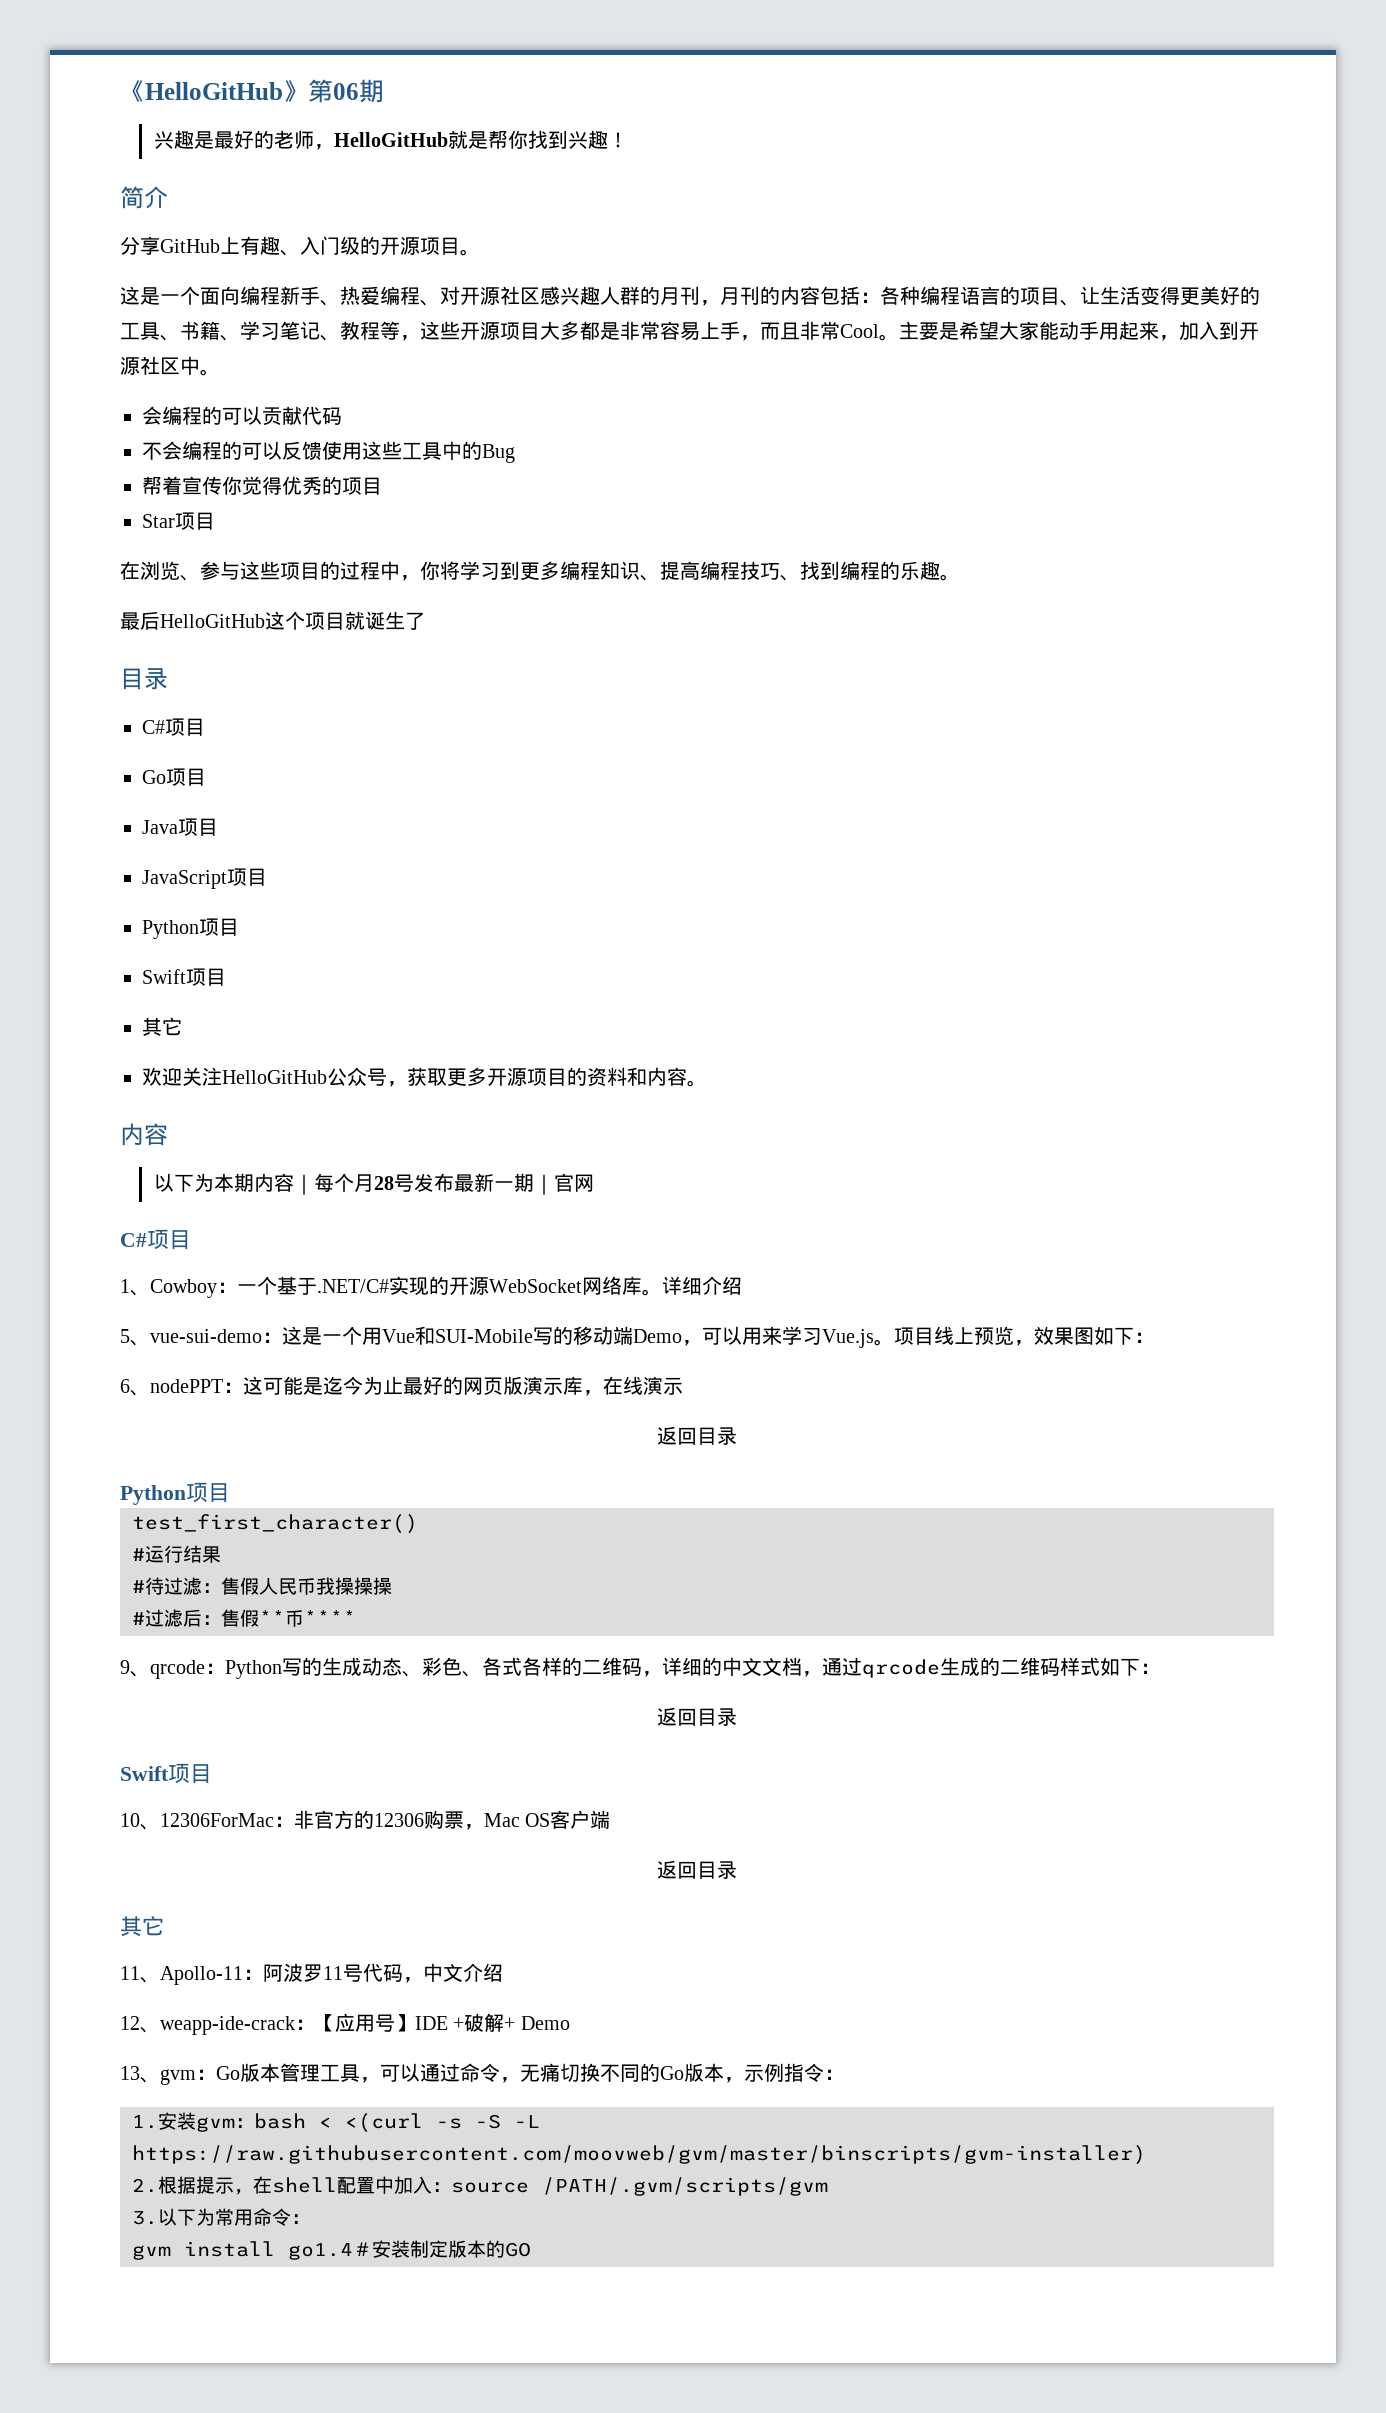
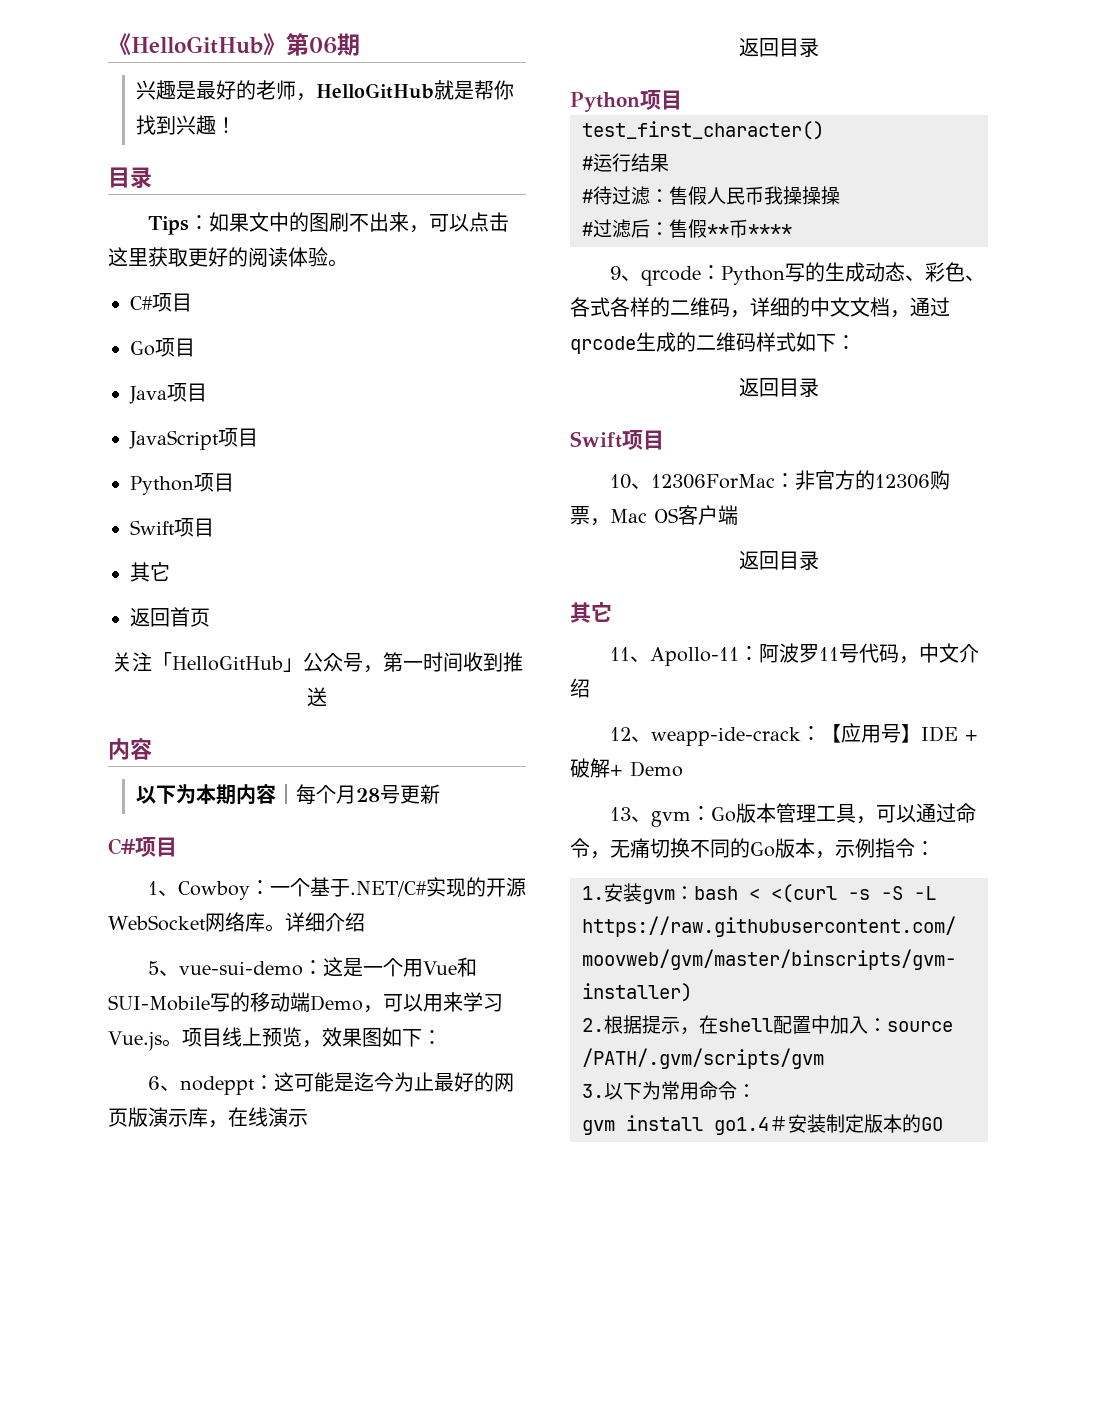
[120,186,168,209] [120,236,480,256] [120,286,1260,306] [120,321,1259,341] [120,356,220,376] [142,406,342,426] [142,441,515,463] [142,476,382,495] [142,512,215,530] [120,561,960,581] [120,611,425,630] [120,668,168,690] 简介 // 分享GitHub上有趣、入门级的开源项目。 // 这是一个面向编程新手、热爱编程、对开源社区感兴趣人群的月刊，月刊的内容包括：各种编程语言的项目、让生活变得更美好的工具、书籍、学习笔记、教程等，这些开源项目大多都是非常容易上手，而且非常Cool。主要是希望大家能动手用起来，加入到开源社区中。 // 会编程的可以贡献代码 // 不会编程的可以反馈使用这些工具中的Bug // 帮着宣传你觉得优秀的项目 // Star项目 // 在浏览、参与这些项目的过程中，你将学习到更多编程知识、提高编程技巧、找到编程的乐趣。 // 最后HelloGitHub这个项目就诞生了 // 目录 -> [108,167,152,189] [147,212,509,235] [108,247,348,267] 目录 // Tips：如果文中的图刷不出来，可以点击这里获取更好的阅读体验。
[142,1067,707,1087] 欢迎关注HelloGitHub公众号，获取更多开源项目的资料和内容。 -> [130,607,210,627] [111,652,523,673] [307,687,327,707] 返回首页 // 关注「HelloGitHub」公众号，第一时间收到推送
[413,1173,594,1195] 发布最新一期｜官网 -> [399,784,440,804] 更新
[150,1379,223,1393] nodePPT -> [179,1076,255,1095] nodeppt

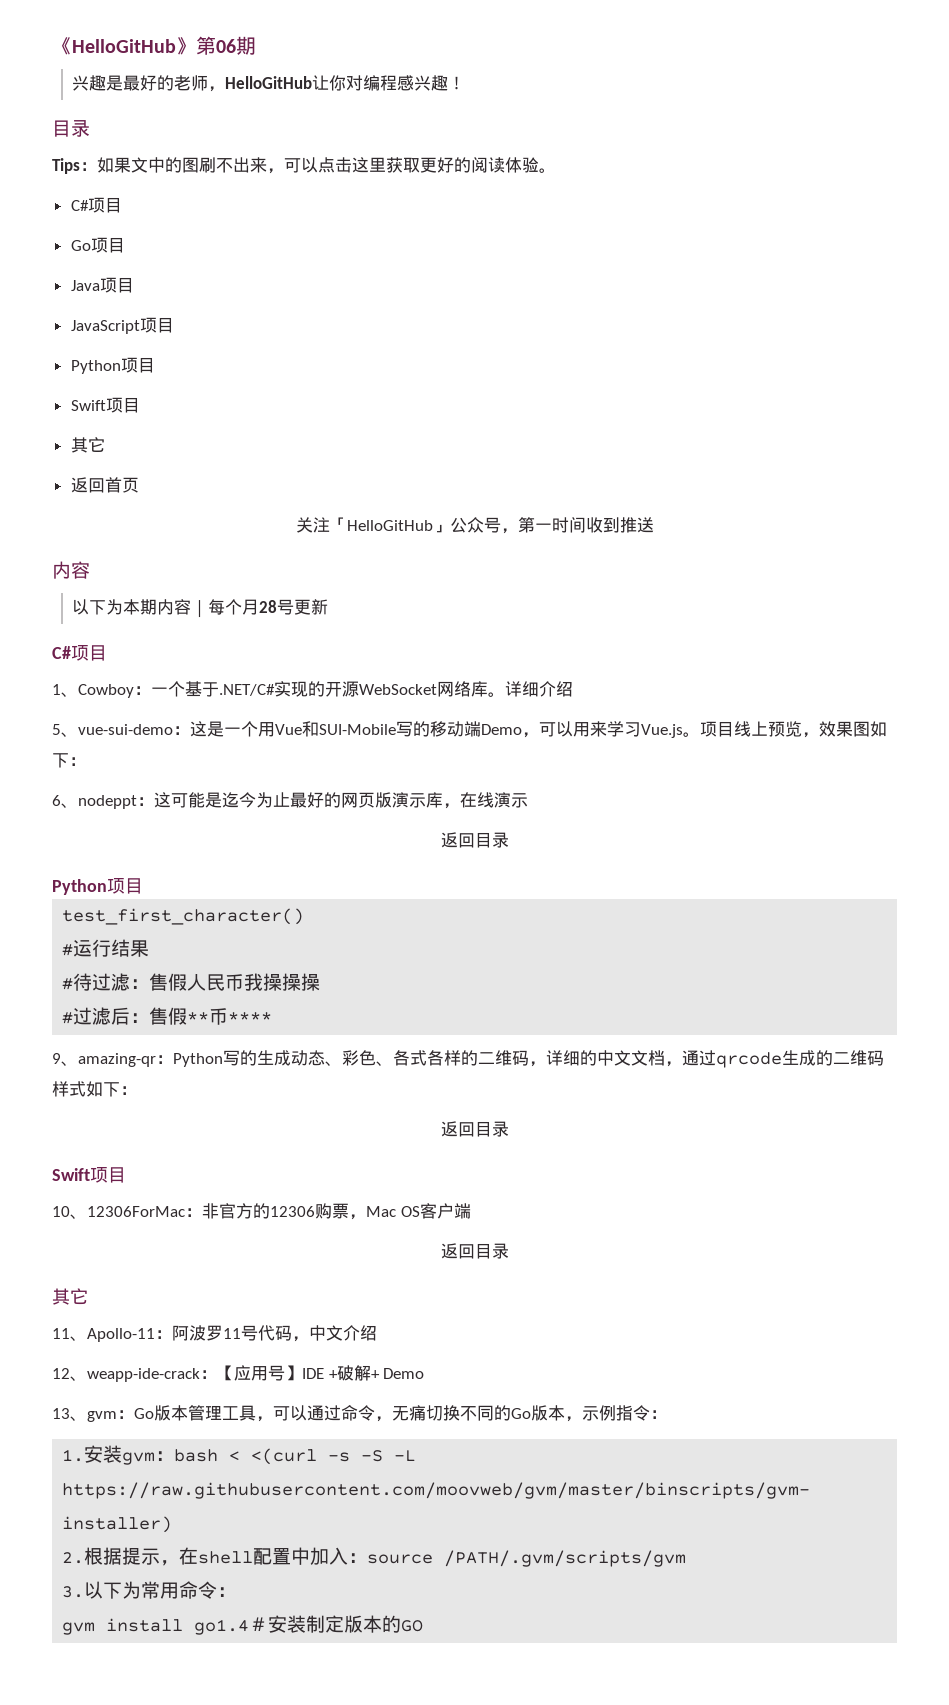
[433,80,514,100] [135,115,176,135] 就是帮你找到 -> [312,75,415,91] 让你对编程感
[640,266,701,286] qrcode -> [78,1053,156,1067] amazing-qr

